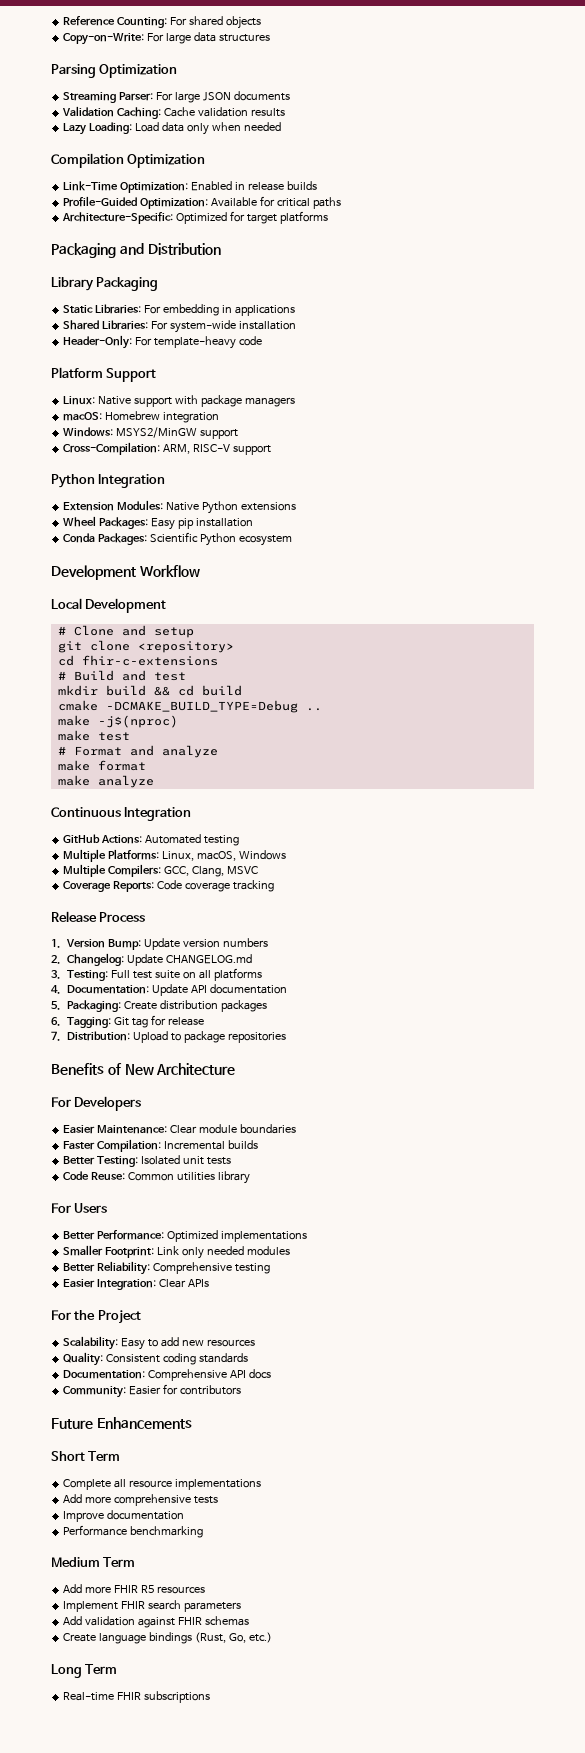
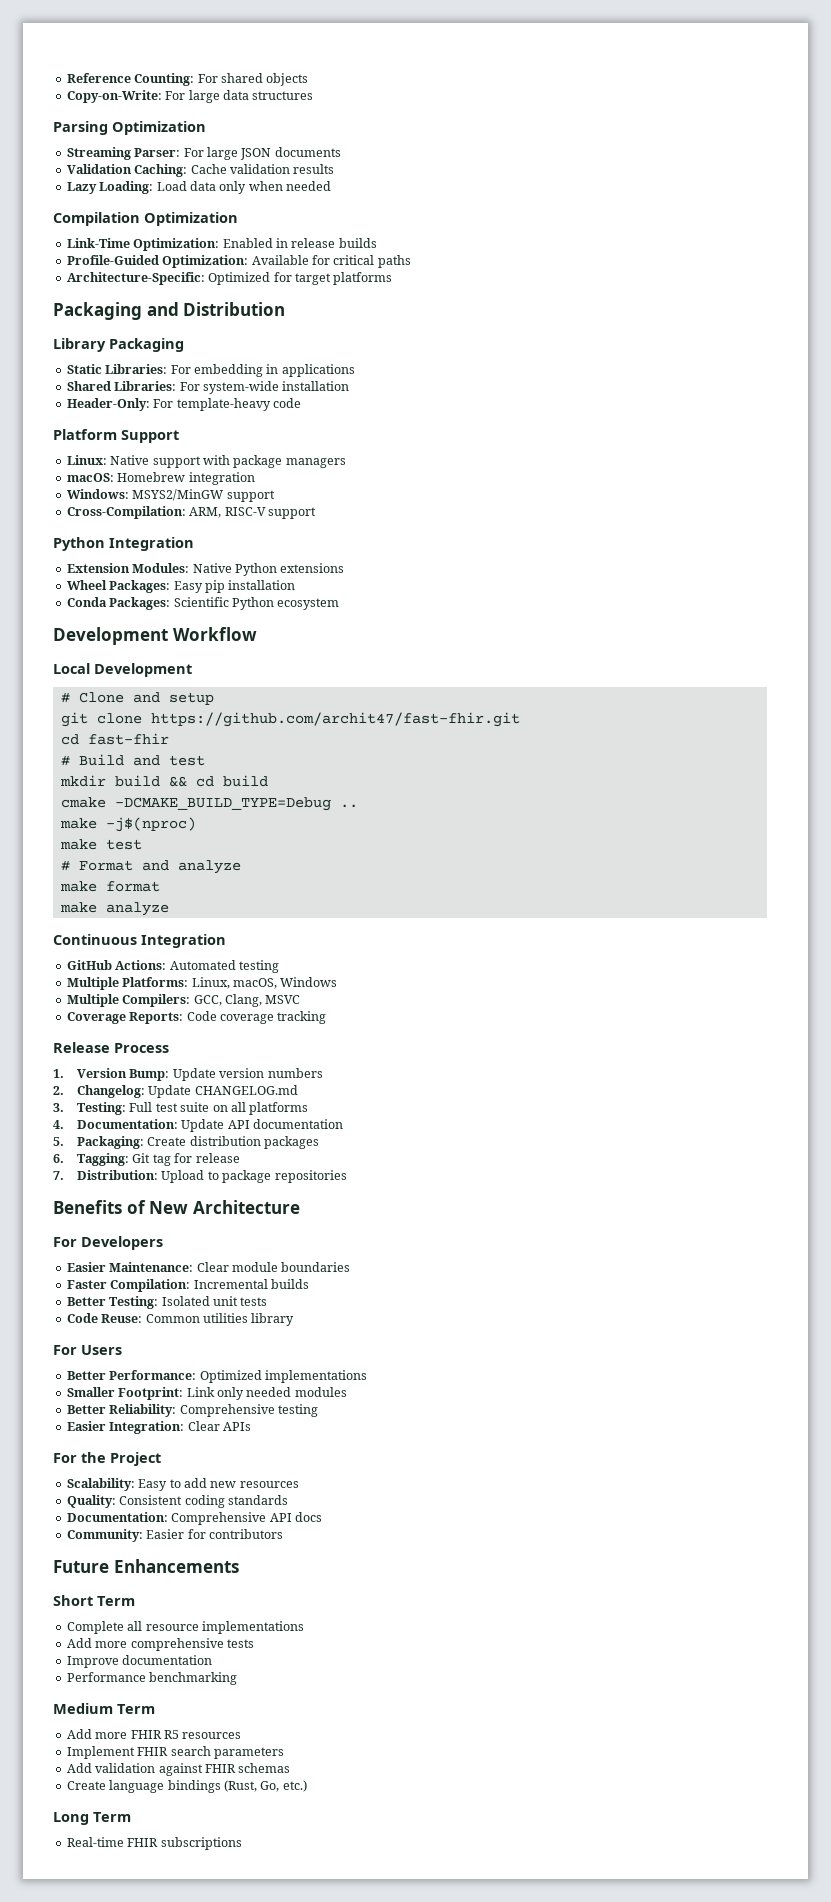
[137,641,234,653] [57,655,218,666] <repository> // cd fhir-c-extensions -> [150,712,520,727] [60,733,169,745] https://github.com/archit47/fast-fhir.git // cd fast-fhir

